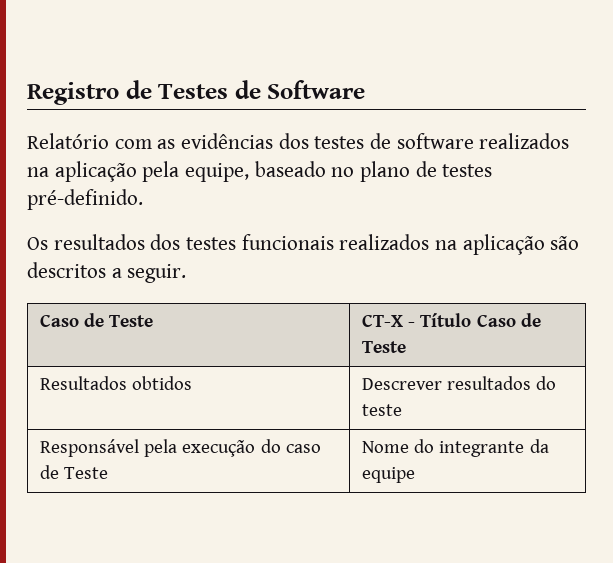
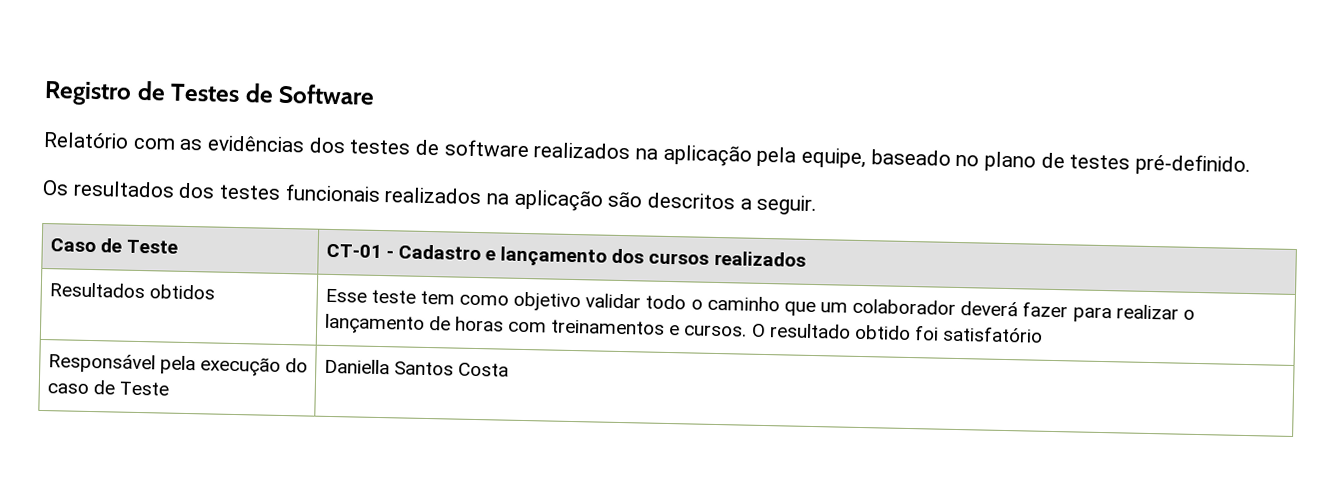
[362,313,541,327] [362,341,407,353] [40,376,193,390] [362,376,557,390] [362,404,403,416] CT-X - Título Caso de Teste // Resultados obtidos | Descrever resultados do teste -> [325,243,806,267] [48,282,215,300] [324,288,1195,323] [323,313,1044,343] CT-01 - Cadastro e lançamento dos cursos realizados // Resultados obtidos | Esse teste tem como objetivo validar todo o caminho que um colaborador deverá fazer para realizar o lançamento de horas com treinamentos e cursos. O resultado obtido foi satisfatório
[362,439,549,457] [362,467,416,483] Nome do integrante da equipe -> [323,358,509,377] Daniella Santos Costa

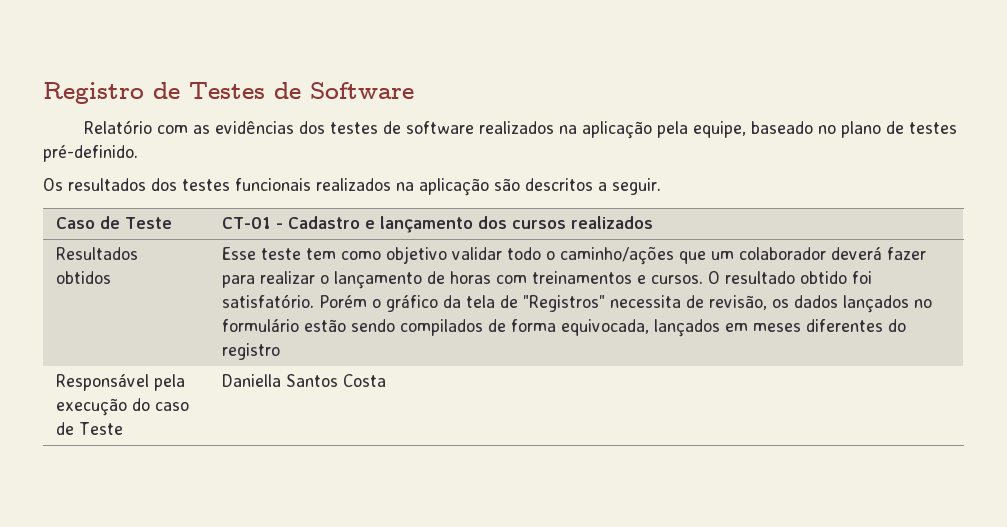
[706,295,780,312] caminho -> [560,246,675,265] caminho/ações
[942,325,1044,343] satisfatório -> [222,294,933,313] [222,319,907,337] [222,343,281,360] satisfatório. Porém o gráfico da tela de "Registros" necessita de revisão, os dados lançados no formulário estão sendo compilados de forma equivocada, lançados em meses diferentes do registro

